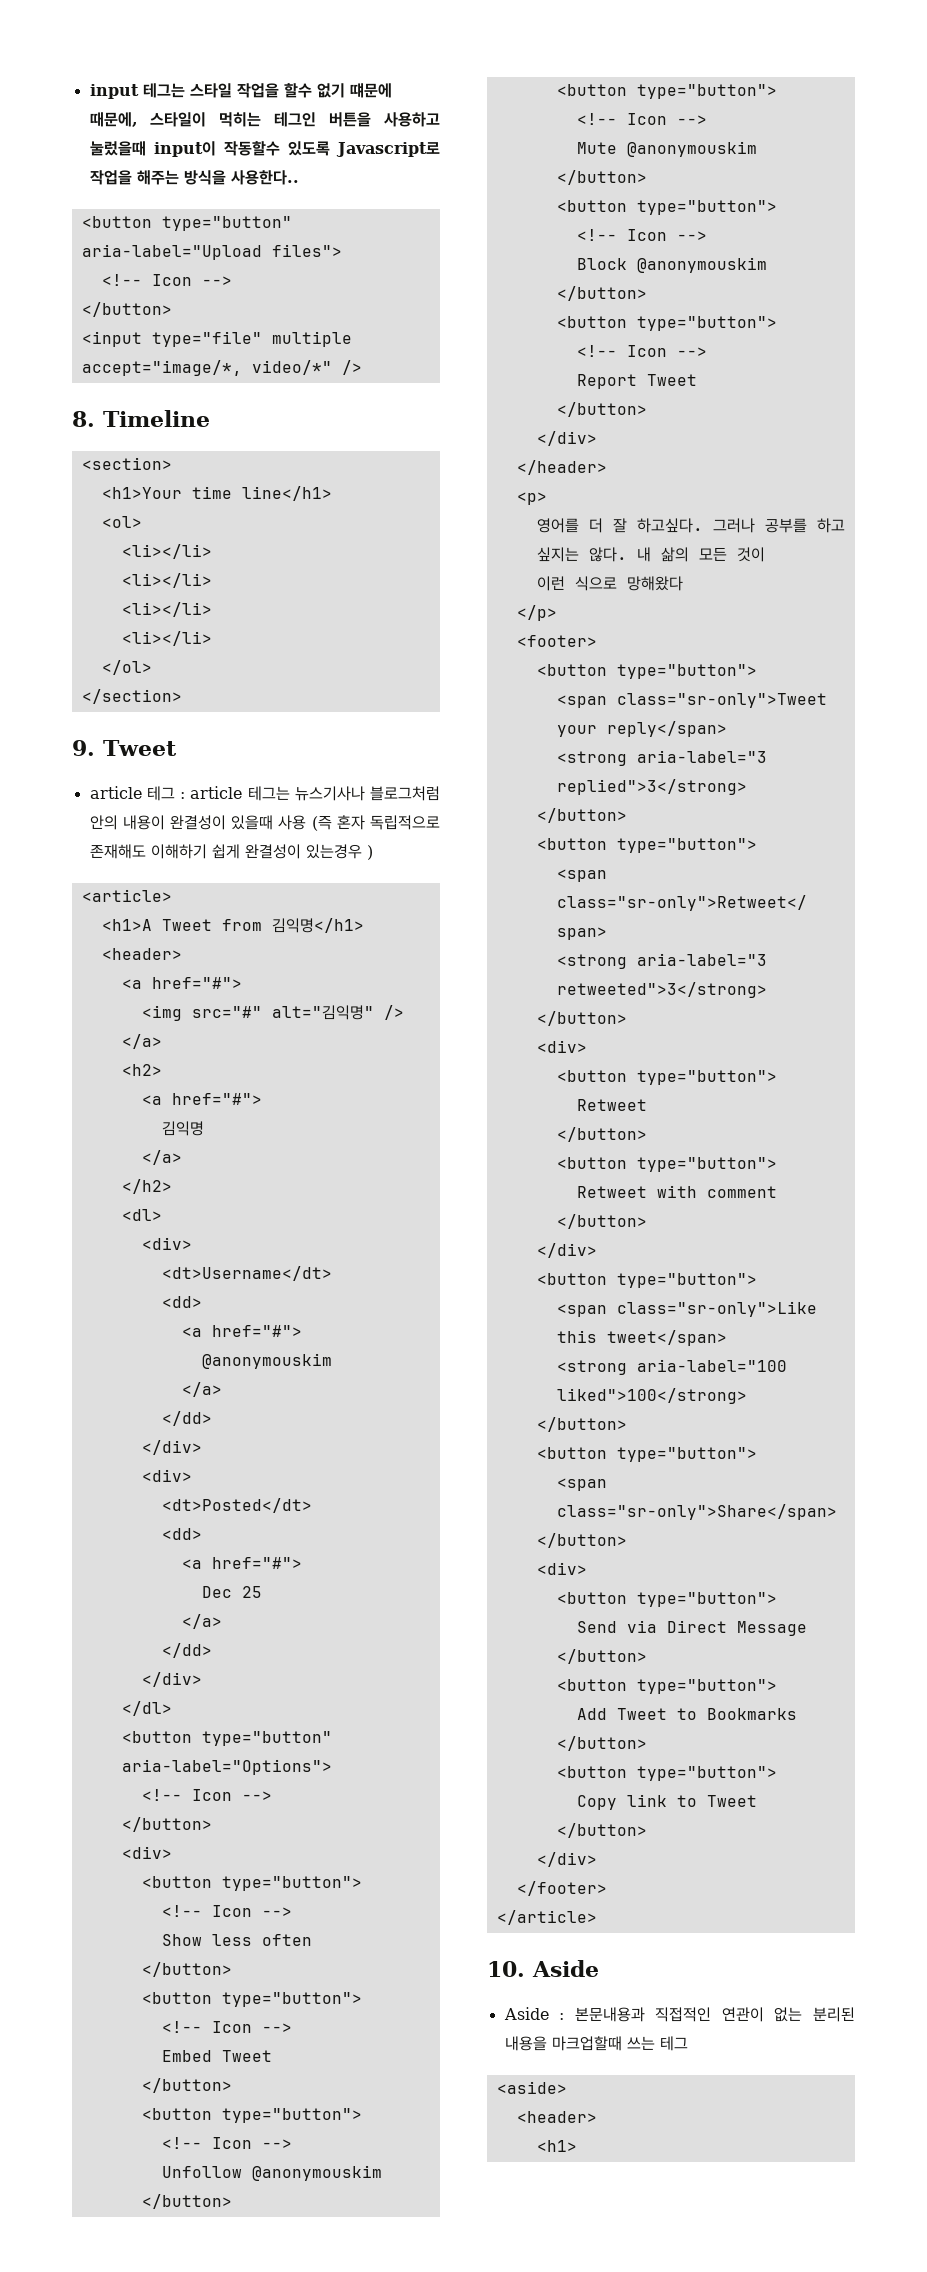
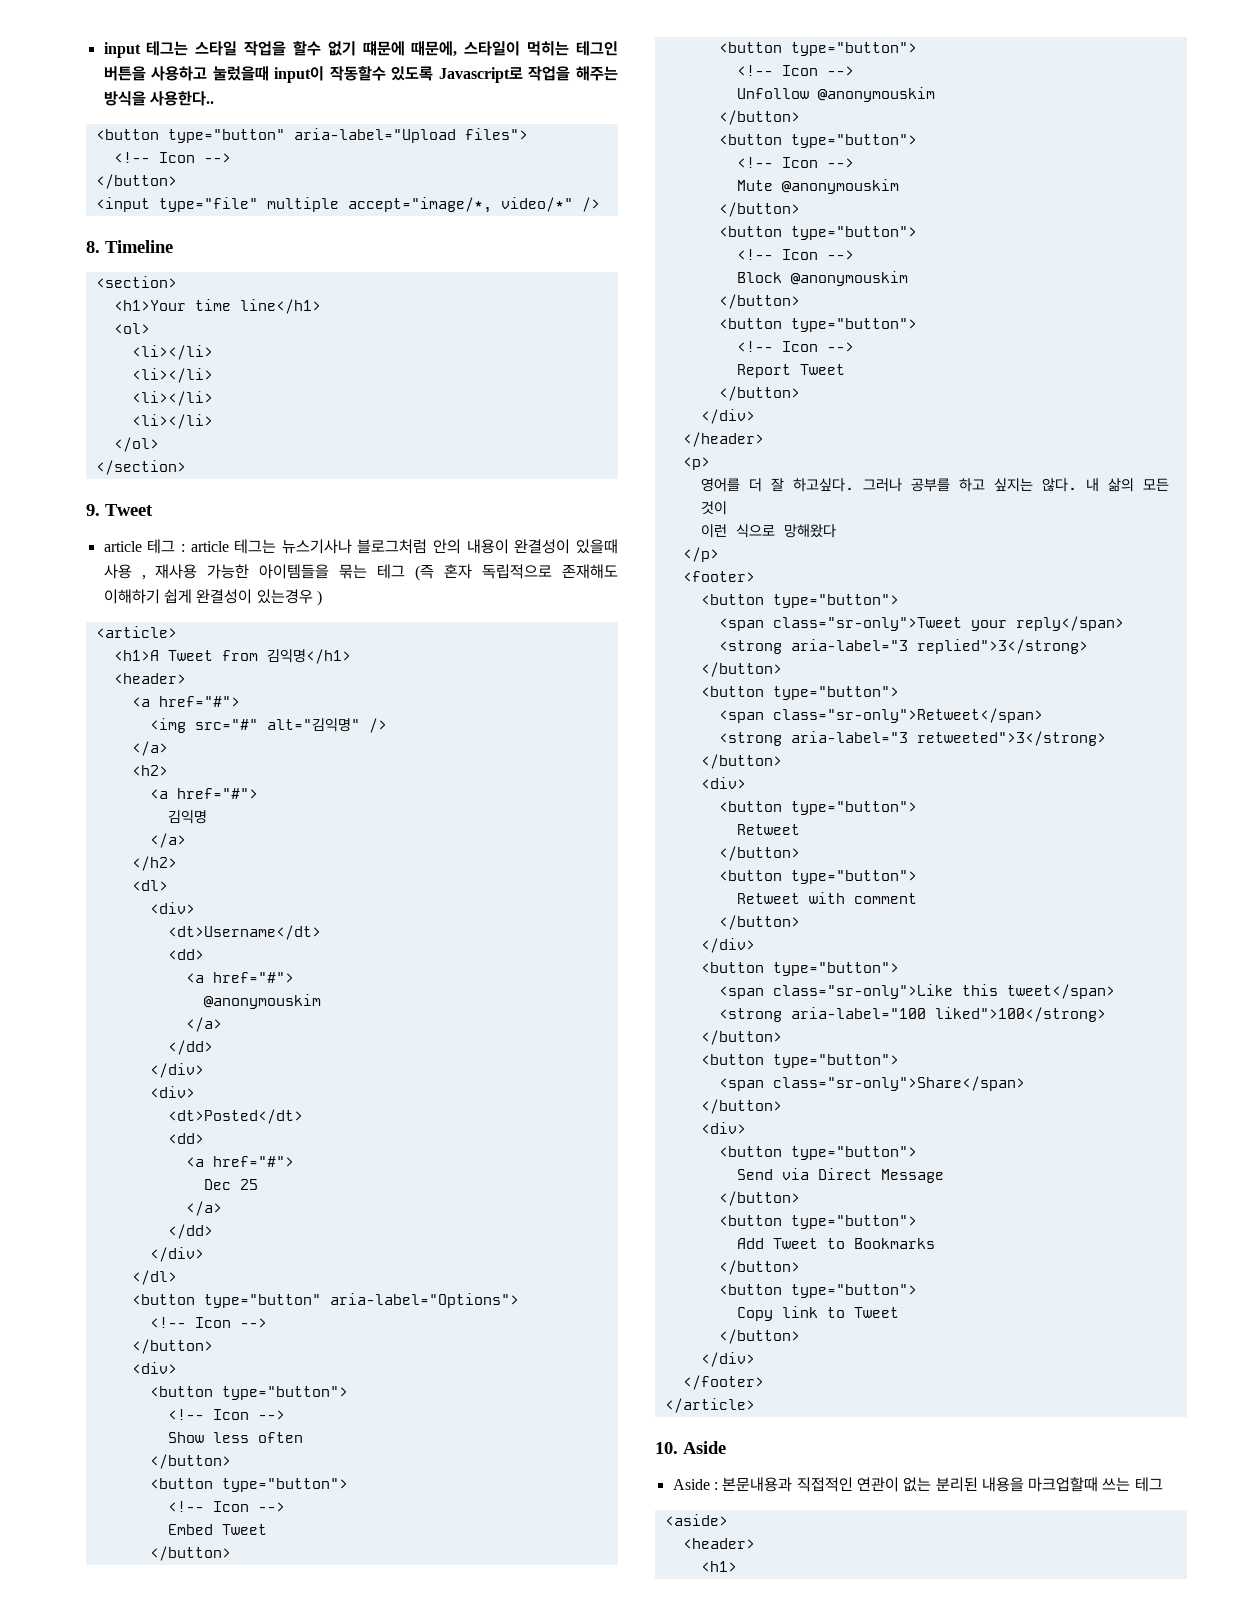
(307, 822) none -> [141,564,406,580] , 재사용 가능한 아이템들을 묶는 테그

